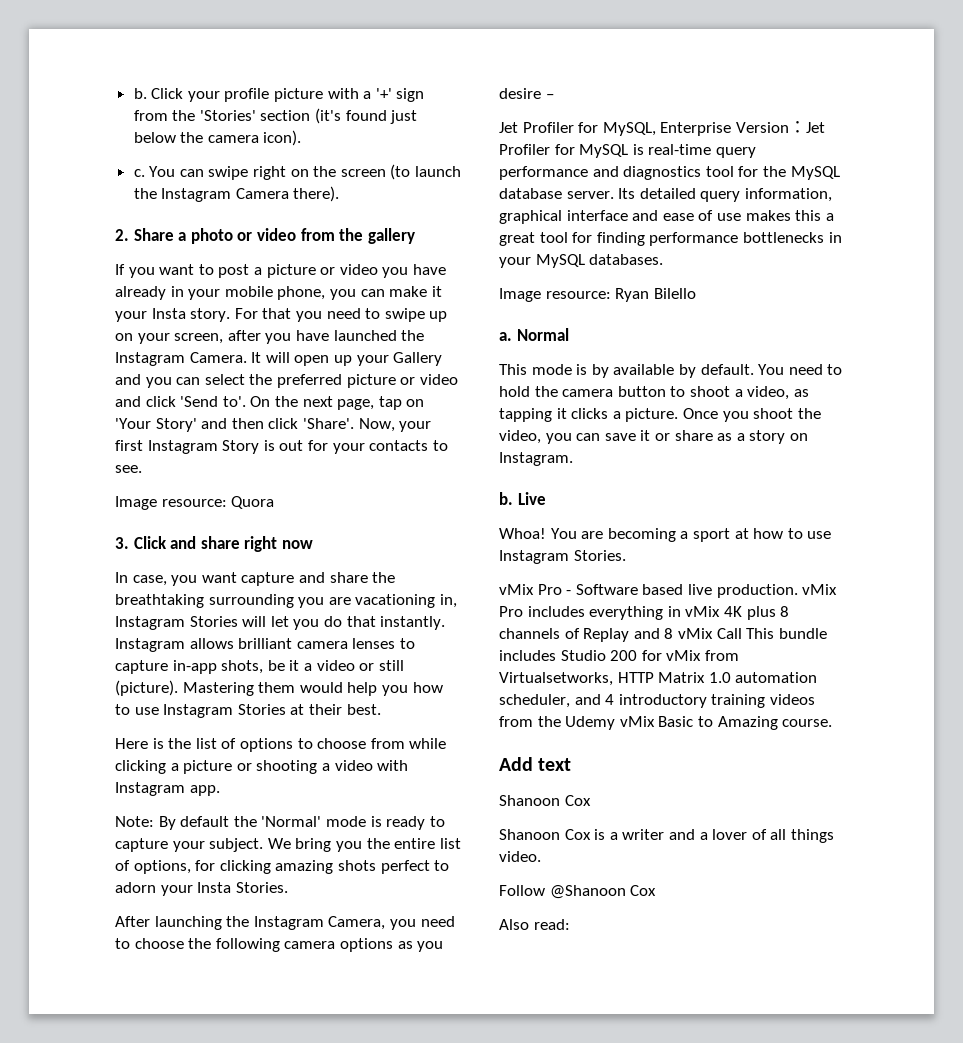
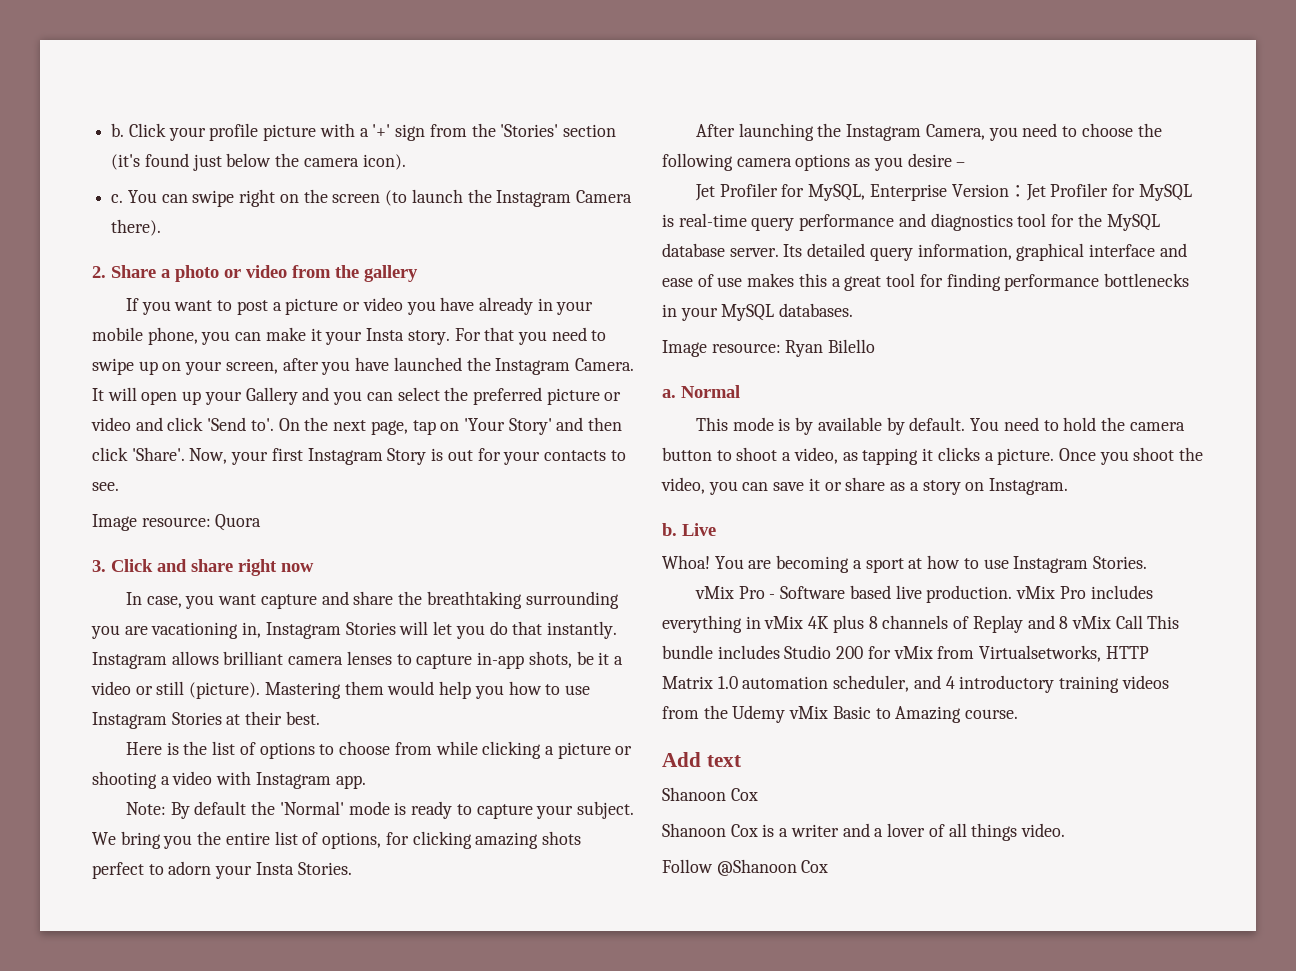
[499,919,570,930] // Also read: -> (829, 866) none

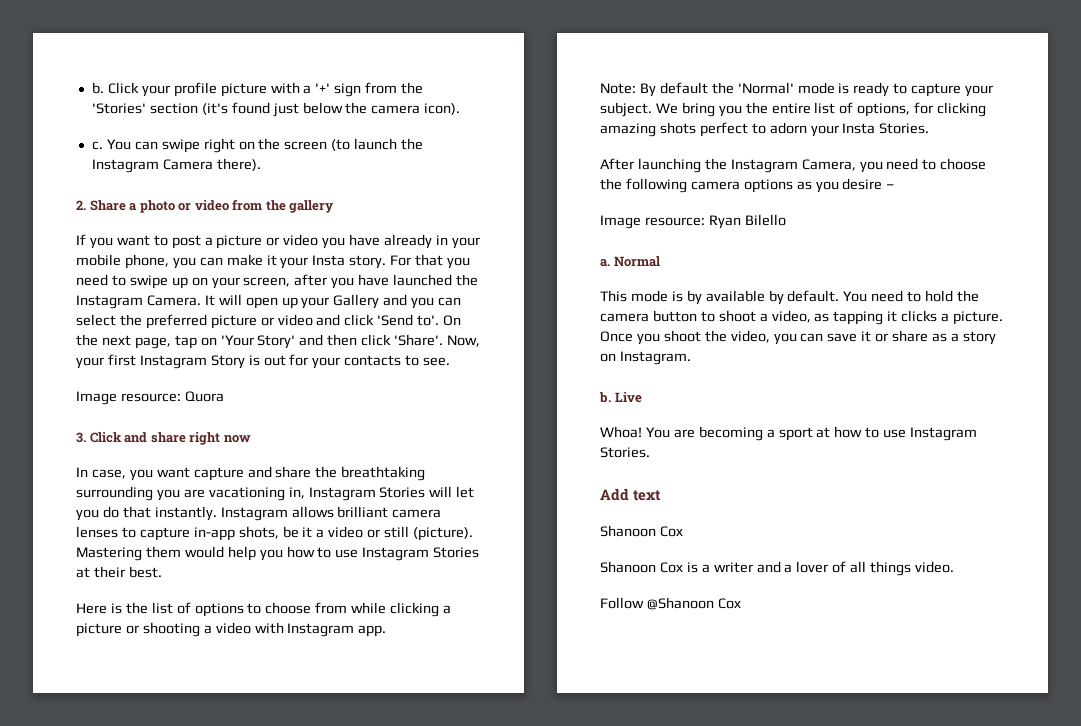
[694,183,1192,201] [662,213,1160,231] [662,243,1187,261] [662,273,1189,291] [662,303,854,321] // Jet Profiler for MySQL, Enterprise Version：Jet Profiler for MySQL is real-time query performance and diagnostics tool for the MySQL database server. Its detailed query information, graphical interface and ease of use makes this a great tool for finding performance bottlenecks in your MySQL databases. -> (895, 186) none
[694,585,1153,603] [662,615,1180,633] [662,645,1149,662] [662,675,1169,693] [662,705,1019,723] // vMix Pro - Software based live production. vMix Pro includes everything in vMix 4K plus 8 channels of Replay and 8 vMix Call This bundle includes Studio 200 for vMix from Virtualsetworks, HTTP Matrix 1.0 automation scheduler, and 4 introductory training videos from the Udemy vMix Basic to Amazing course. -> (650, 452) none

